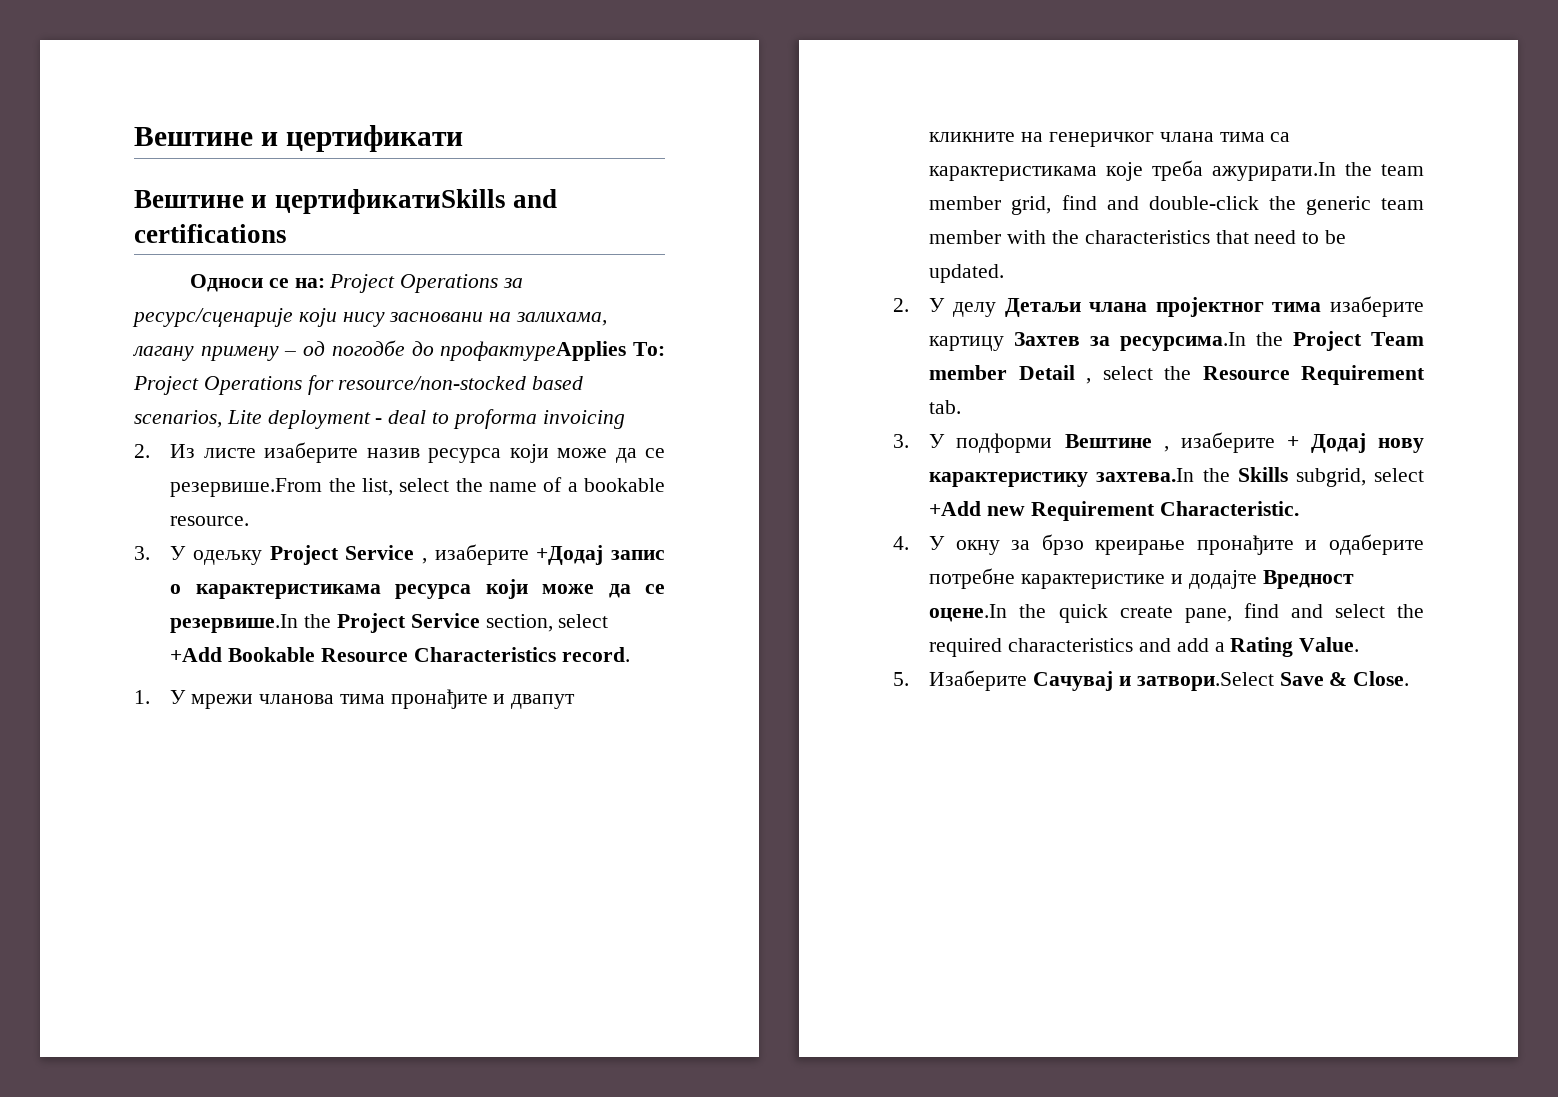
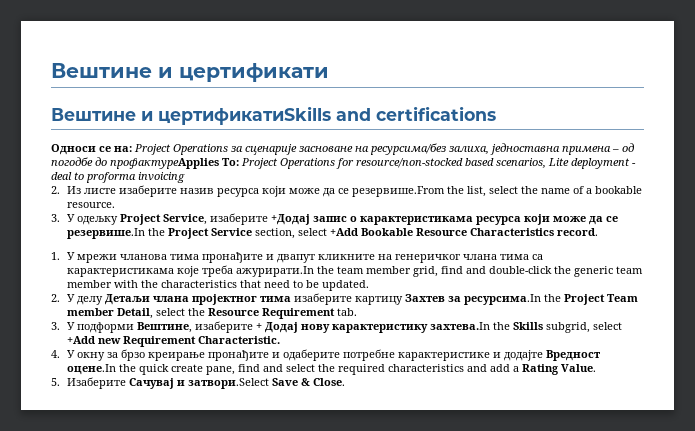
[132,308,608,327] [132,346,279,361] ресурс/сценарије који нису засновани на залихама, лагану примену -> [245,143,611,155] сценарије засноване на ресурсима/без залиха, једноставна примена
[345,545,428,564] Service , -> [162,214,207,225] Service,
[1018,365,1092,384] Detail , -> [116,308,153,319] Detail,
[1064,434,1169,452] Вештине , -> [136,322,192,333] Вештине,

